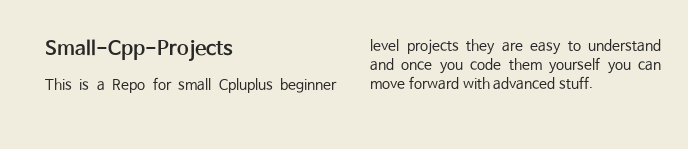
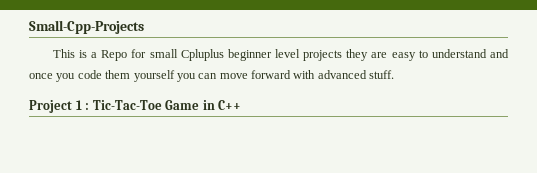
(594, 83) none -> [29,100,242,113] // Project 1 : Tic-Tac-Toe Game in C++

